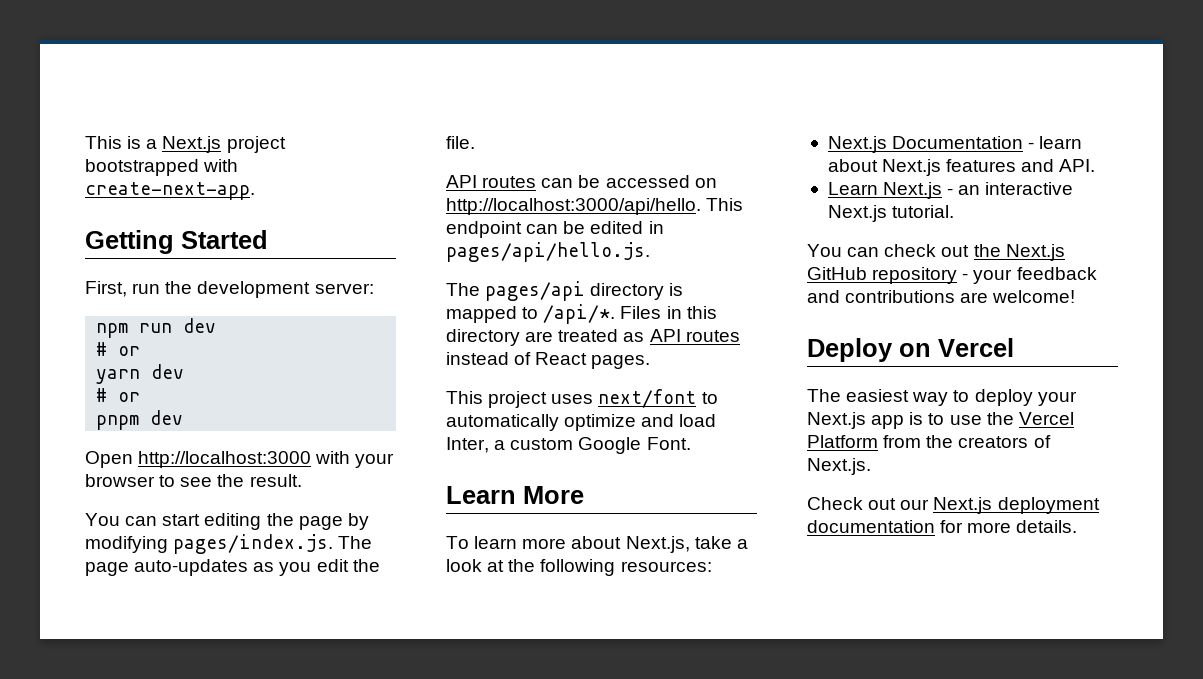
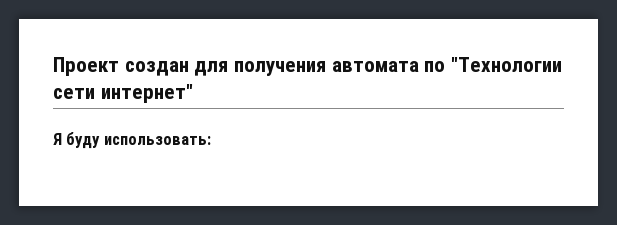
[85,136,286,153] [85,159,239,176] [85,182,255,200] [85,230,268,254] [85,281,374,298] [96,318,217,338] [96,342,141,356] [96,364,185,384] [96,388,141,402] [96,410,184,430] [85,451,395,468] [85,474,302,487] [85,513,369,530] [85,534,373,554] [85,559,380,576] [446,136,475,149] [446,175,717,188] [446,198,744,215] [446,221,664,238] [446,242,650,262] [446,281,684,301] [446,304,717,324] [446,329,740,346] [446,352,651,369] [446,389,718,408] [446,414,717,431] [446,437,691,454] [446,486,584,504] [446,536,748,553] [446,559,712,576] [827,136,1083,153] [827,159,1096,176] [827,182,1074,199] [827,205,955,222] [807,244,1065,261] [807,267,1097,284] [807,290,1076,303] [807,338,1014,362] [807,389,1077,406] [807,412,1074,429] [807,435,1051,448] [807,458,871,475] [807,497,1100,514] [807,520,1078,533] This is a Next.js project bootstrapped with create-next-app. // Getting Started // First, run the development server: // npm run dev // # or // yarn dev // # or // pnpm dev // Open http://localhost:3000 with your browser to see the result. // You can start editing the page by modifying pages/index.js. The page auto-updates as you edit the file. // API routes can be accessed on http://localhost:3000/api/hello. This endpoint can be edited in pages/api/hello.js. // The pages/api directory is mapped to /api/*. Files in this directory are treated as API routes instead of React pages. // This project uses next/font to automatically optimize and load Inter, a custom Google Font. // Learn More // To learn more about Next.js, take a look at the following resources: // Next.js Documentation - learn about Next.js features and API. // Learn Next.js - an interactive Next.js tutorial. // You can check out the Next.js GitHub repository - your feedback and contributions are welcome! // Deploy on Vercel // The easiest way to deploy your Next.js app is to use the Vercel Platform from the creators of Next.js. // Check out our Next.js deployment documentation for more details. -> [53,57,563,76] [53,84,193,103] [53,132,211,149] Проект создан для получения автомата по "Технологии сети интернет" // Я буду использовать:

